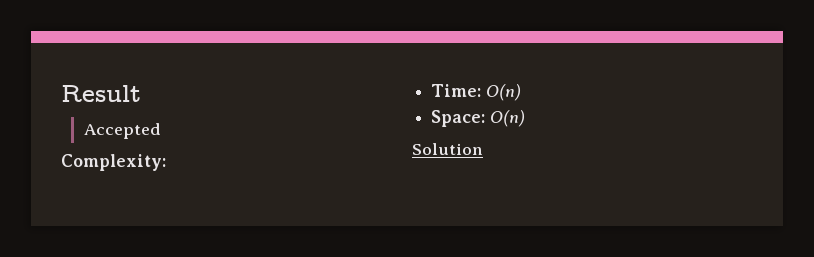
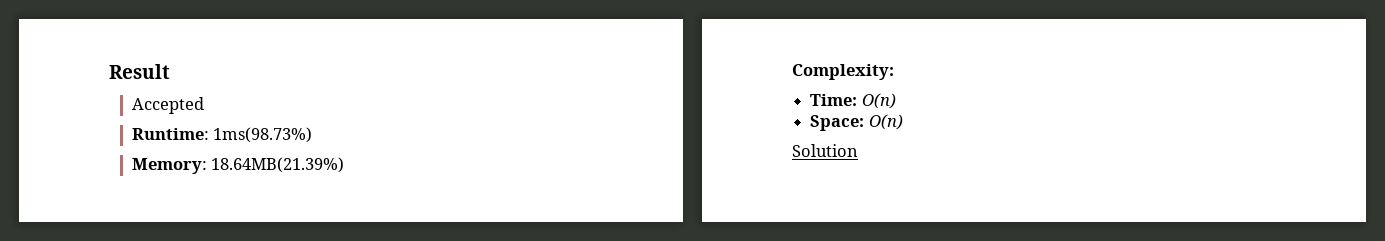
(161, 131) none -> [131,127,313,143] [131,157,345,174] // Runtime: 1ms(98.73%) // Memory: 18.64MB(21.39%)

